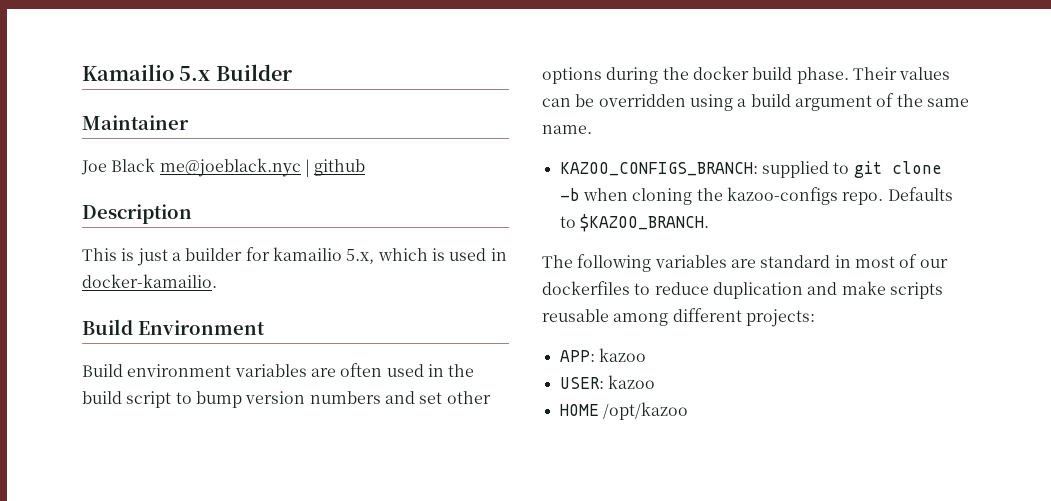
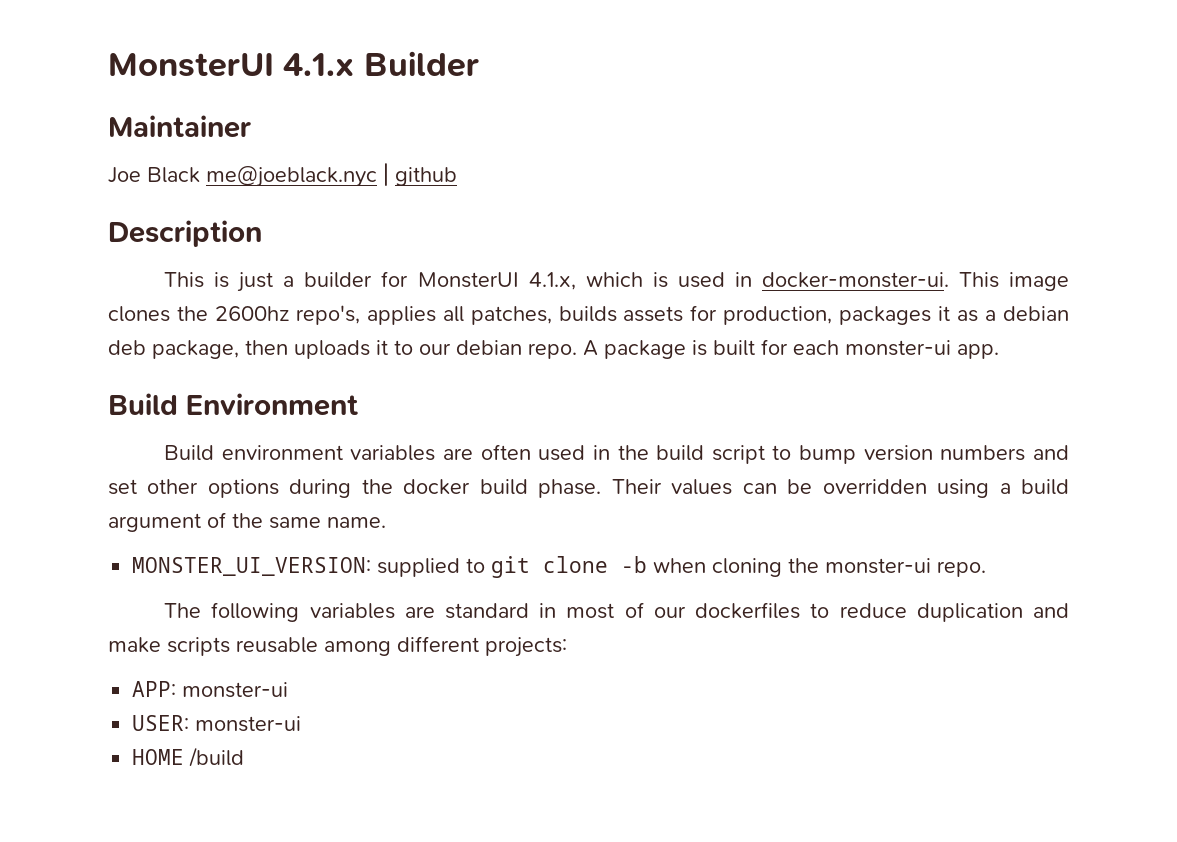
[82,64,211,81] Kamailio 5.x -> [108,53,355,77] MonsterUI 4.1.x
[272,247,375,264] kamailio 5.x, -> [417,272,576,290] MonsterUI 4.1.x,
[82,274,217,288] docker-kamailio. -> [761,272,1069,291] [108,305,1069,325] [108,339,999,359] docker-monster-ui. This image clones the 2600hz repo's, applies all patches, builds assets for production, packages it as a debian deb package, then uploads it to our debian repo. A package is built for each monster-ui app.
[559,162,758,176] KAZOO_CONFIGS_BRANCH: -> [132,557,372,576] MONSTER_UI_VERSION:
[726,187,953,205] [559,214,709,232] kazoo-configs repo. Defaults to $KAZOO_BRANCH. -> [825,558,987,577] monster-ui repo.
[598,348,646,362] kazoo -> [182,682,289,698] monster-ui
[607,375,655,389] kazoo -> [195,716,302,732] monster-ui
[602,402,688,420] /opt/kazoo -> [189,747,245,767] /build

